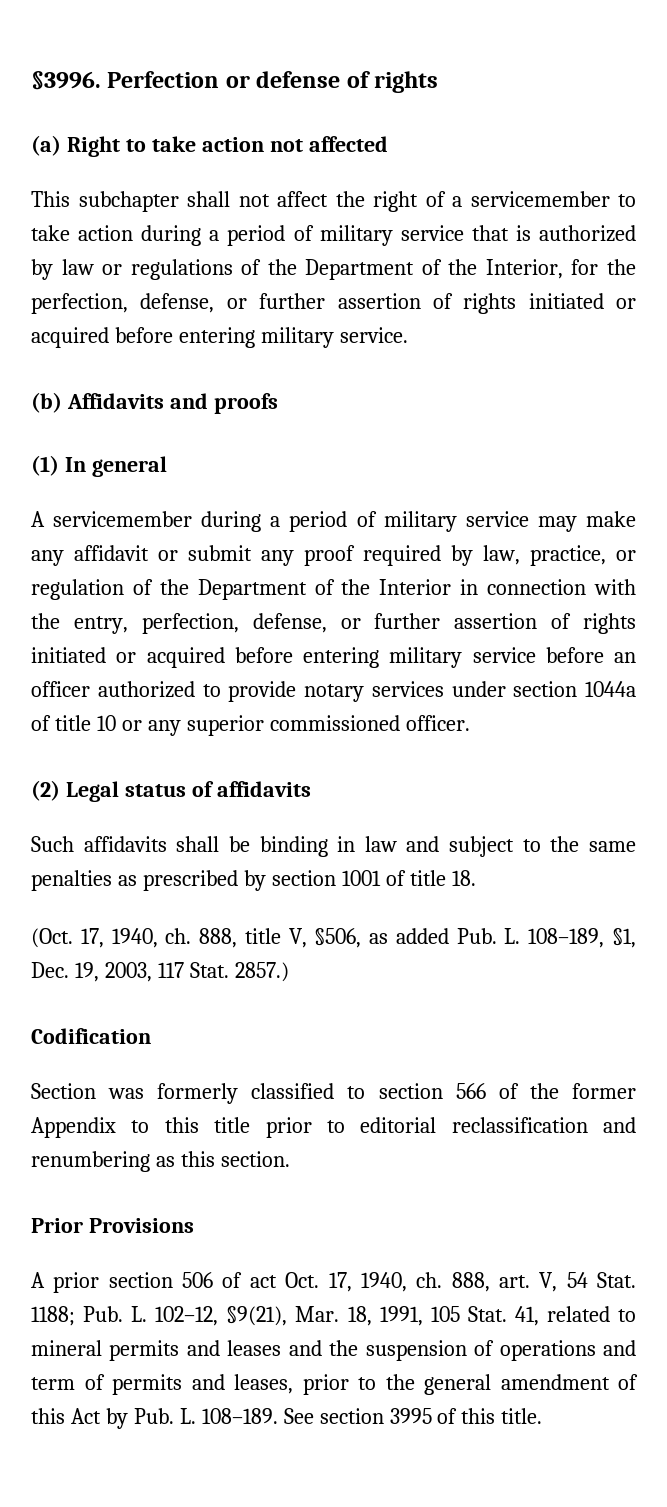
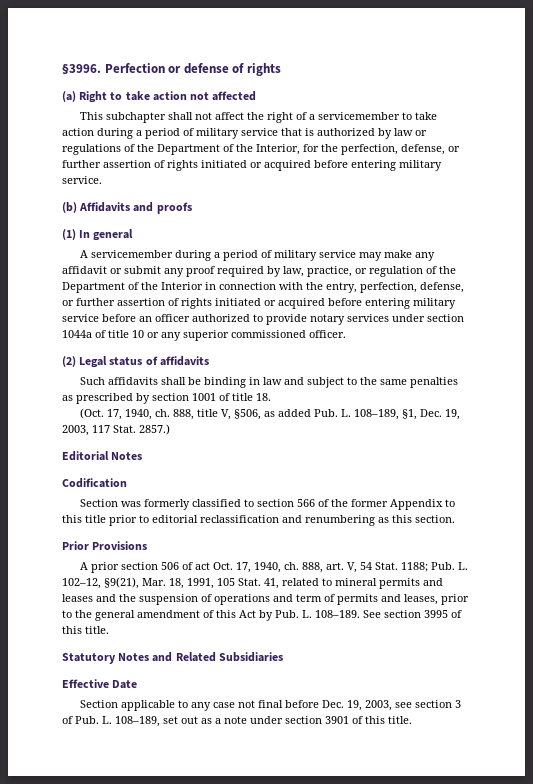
(289, 972) none -> [62,451,143,461] // Editorial Notes
(543, 1416) none -> [62,652,283,664] [62,679,138,689] [80,700,462,711] [62,716,412,727] // Statutory Notes and Related Subsidiaries // Effective Date // Section applicable to any case not final before Dec. 19, 2003, see section 3 of Pub. L. 108–189, set out as a note under section 3901 of this title.

